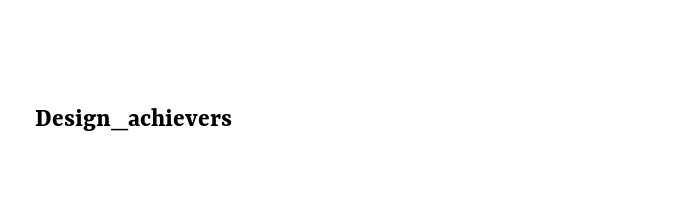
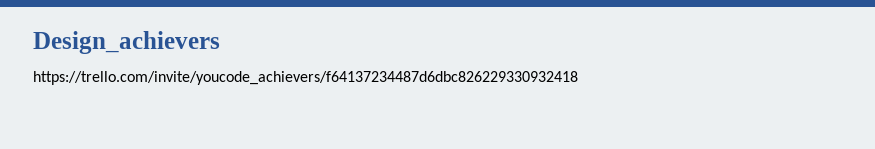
(232, 119) none -> [33,71,578,85] // https://trello.com/invite/youcode_achievers/f64137234487d6dbc826229330932418

